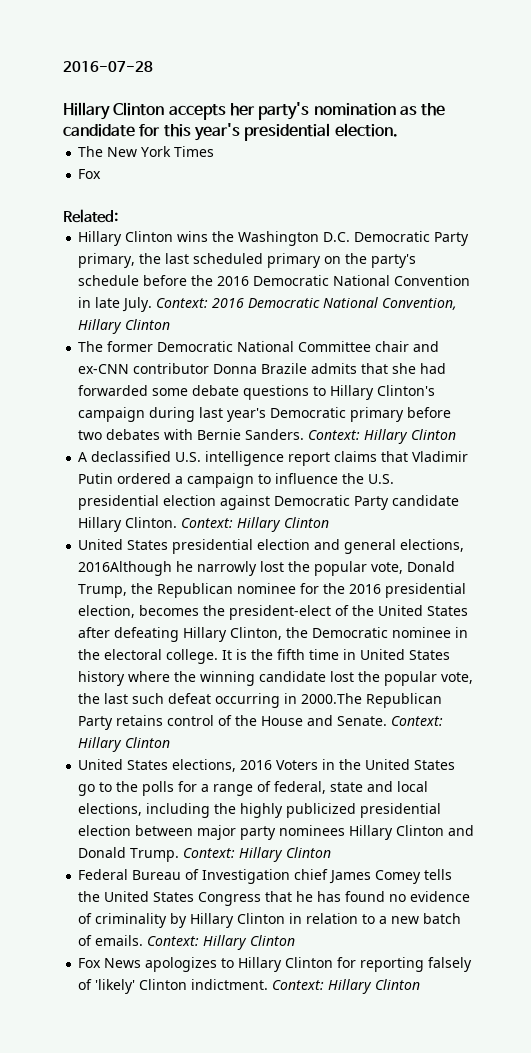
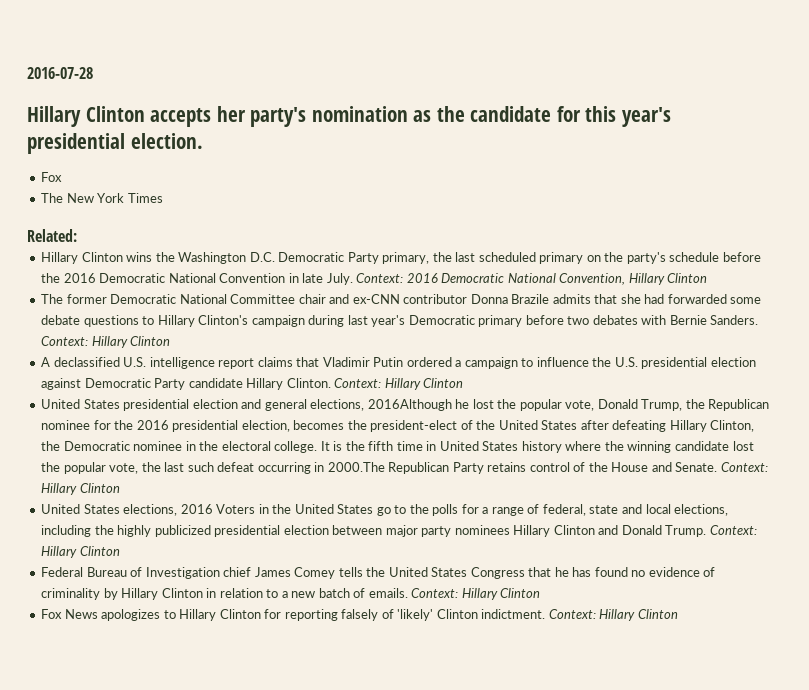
(398, 130) none -> [41,172,63,182] // Fox
[78,169,102,179] // Fox -> (163, 198) none
[197,561,258,576] narrowly -> (470, 404) none

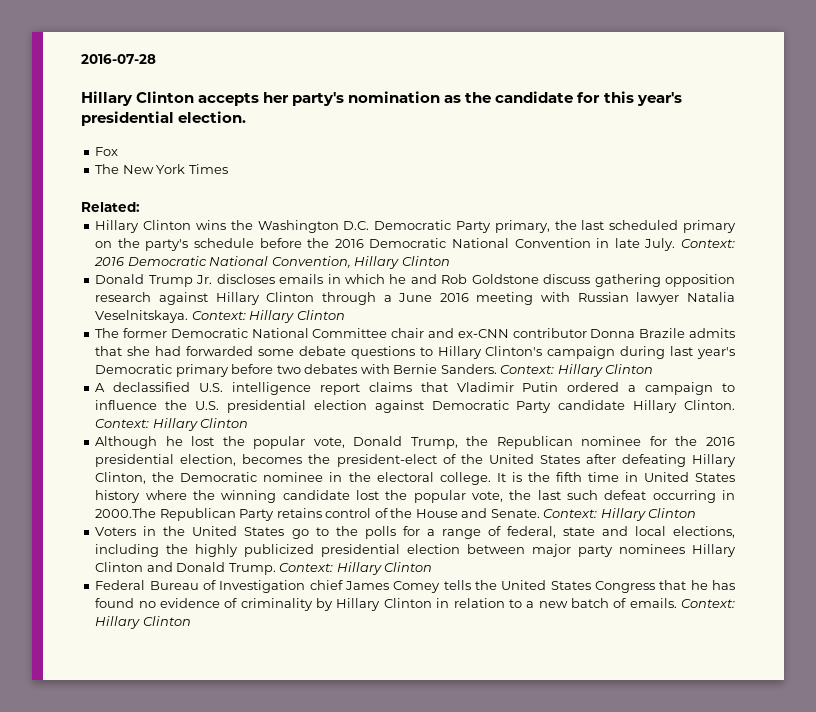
(708, 278) none -> [95,274,735,287] [95,292,735,305] [95,310,345,323] // Donald Trump Jr. discloses emails in which he and Rob Goldstone discuss gathering opposition research against Hillary Clinton through a June 2016 meeting with Russian lawyer Natalia Veselnitskaya. Context: Hillary Clinton
[41,399,452,411] United States presidential election and general elections, 2016Although -> [95,436,158,449] Although
[41,504,213,516] United States elections, 2016 -> (697, 513) none
[41,609,678,621] // Fox News apologizes to Hillary Clinton for reporting falsely of 'likely' Clinton indictment. Context: Hillary Clinton -> (191, 621) none

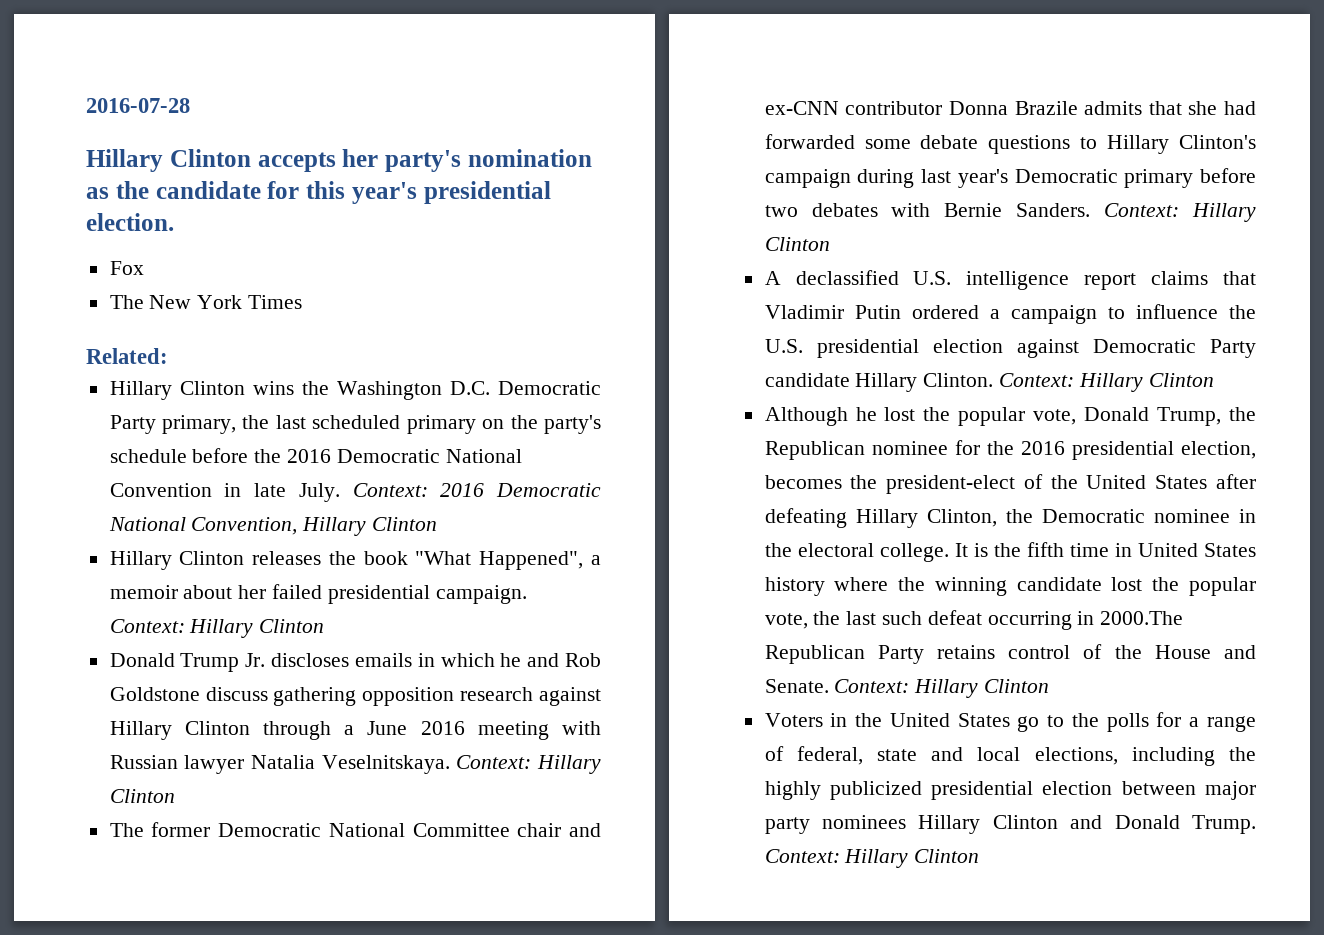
(450, 261) none -> [109,551,602,570] [109,584,527,604] [109,619,325,638] // Hillary Clinton releases the book "What Happened", a memoir about her failed presidential campaign. Context: Hillary Clinton
[95,580,736,593] [95,598,736,611] [95,616,191,629] // Federal Bureau of Investigation chief James Comey tells the United States Congress that he has found no evidence of criminality by Hillary Clinton in relation to a new batch of emails. Context: Hillary Clinton -> (980, 856) none

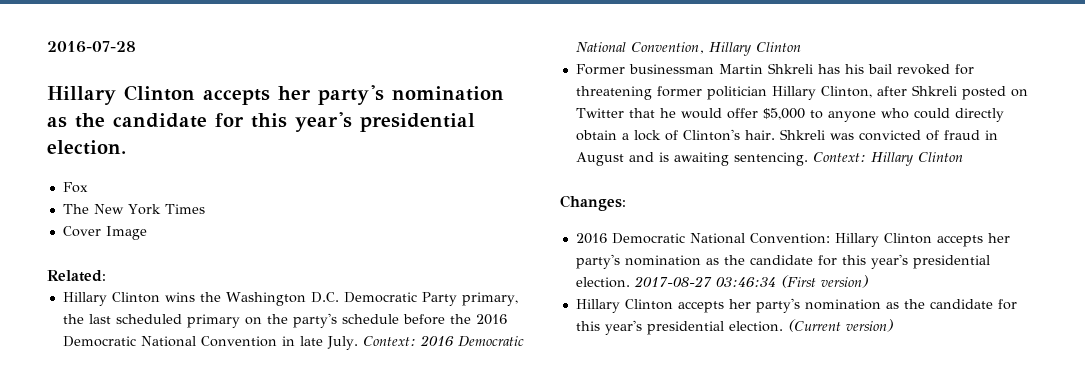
(303, 302) none -> [62,226,147,240] // Cover Image
[109,551,602,570] [109,584,527,604] [109,619,325,638] [109,653,601,672] [109,687,601,706] [109,721,601,740] [109,755,601,774] [109,789,175,803] [109,822,601,837] [764,101,1256,115] [764,134,1256,154] [764,168,1256,188] [764,203,1256,222] [764,237,830,251] [764,270,1256,290] [764,304,1256,324] [764,339,1256,358] [764,373,1214,392] [764,407,1256,426] [764,440,1256,460] [764,474,1256,494] [764,508,1256,528] [764,542,1256,562] [764,577,1256,596] [764,610,1184,630] [764,644,1256,664] [764,679,1050,698] [764,712,1256,732] [764,746,1256,766] [764,781,1256,800] [764,815,1256,834] [764,849,980,868] Hillary Clinton releases the book "What Happened", a memoir about her failed presidential campaign. Context: Hillary Clinton // Donald Trump Jr. discloses emails in which he and Rob Goldstone discuss gathering opposition research against Hillary Clinton through a June 2016 meeting with Russian lawyer Natalia Veselnitskaya. Context: Hillary Clinton // The former Democratic National Committee chair and ex-CNN contributor Donna Brazile admits that she had forwarded some debate questions to Hillary Clinton's campaign during last year's Democratic primary before two debates with Bernie Sanders. Context: Hillary Clinton // A declassified U.S. intelligence report claims that Vladimir Putin ordered a campaign to influence the U.S. presidential election against Democratic Party candidate Hillary Clinton. Context: Hillary Clinton // Although he lost the popular vote, Donald Trump, the Republican nominee for the 2016 presidential election, becomes the president-elect of the United States after defeating Hillary Clinton, the Democratic nominee in the electoral college. It is the fifth time in United States history where the winning candidate lost the popular vote, the last such defeat occurring in 2000.The Republican Party retains control of the House and Senate. Context: Hillary Clinton // Voters in the United States go to the polls for a range of federal, state and local elections, including the highly publicized presidential election between major party nominees Hillary Clinton and Donald Trump. Context: Hillary Clinton -> [575,63,974,75] [575,85,1028,100] [575,108,1004,122] [575,129,998,141] [575,152,963,166] [560,195,626,211] [575,233,1010,247] [575,254,990,269] [575,275,868,288] [575,298,1017,313] [575,319,893,335] Former businessman Martin Shkreli has his bail revoked for threatening former politician Hillary Clinton, after Shkreli posted on Twitter that he would offer $5,000 to anyone who could directly obtain a lock of Clinton's hair. Shkreli was convicted of fraud in August and is awaiting sentencing. Context: Hillary Clinton // Changes: // 2016 Democratic National Convention: Hillary Clinton accepts her party's nomination as the candidate for this year's presidential election. 2017-08-27 03:46:34 (First version) // Hillary Clinton accepts her party's nomination as the candidate for this year's presidential election. (Current version)

